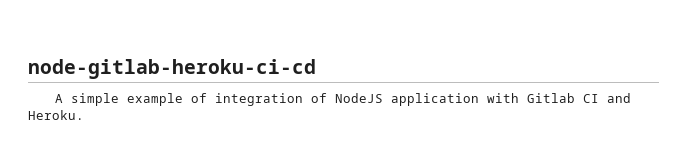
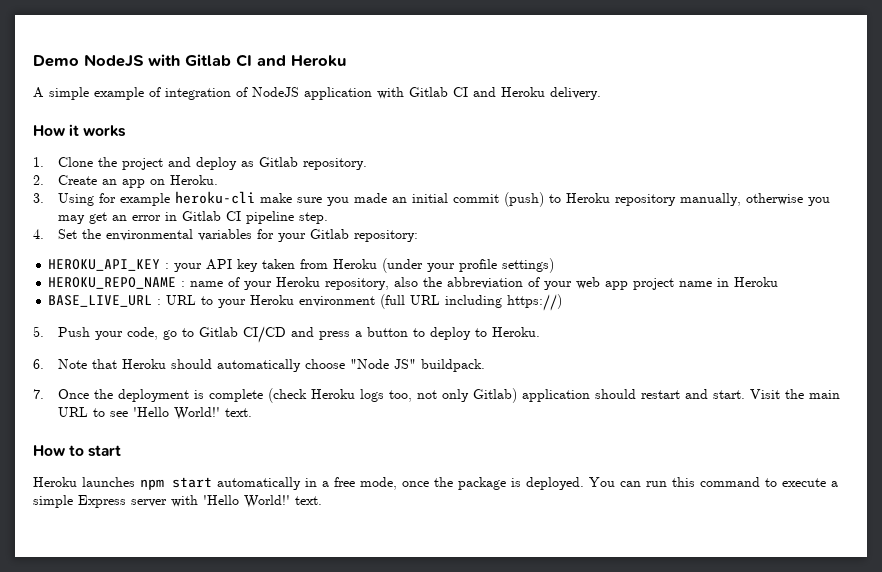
[28,59,316,79] node-gitlab-heroku-ci-cd -> [33,54,346,67] Demo NodeJS with Gitlab CI and Heroku
[28,110,84,120] Heroku. -> [501,87,601,100] [33,124,127,137] [33,157,368,170] [33,175,219,188] [33,191,831,207] [58,211,329,224] [33,229,419,242] [48,258,555,273] [48,277,779,290] [48,294,563,311] [33,326,541,343] [33,359,486,372] [33,388,841,403] [58,407,253,420] [33,445,122,457] [33,477,838,490] [33,495,322,508] Heroku delivery. // How it works // 1. Clone the project and deploy as Gitlab repository. // 2. Create an app on Heroku. // 3. Using for example heroku-cli make sure you made an initial commit (push) to Heroku repository manually, otherwise you may get an error in Gitlab CI pipeline step. // 4. Set the environmental variables for your Gitlab repository: // HEROKU_API_KEY : your API key taken from Heroku (under your profile settings) // HEROKU_REPO_NAME : name of your Heroku repository, also the abbreviation of your web app project name in Heroku // BASE_LIVE_URL : URL to your Heroku environment (full URL including https://) // 5. Push your code, go to Gitlab CI/CD and press a button to deploy to Heroku. // 6. Note that Heroku should automatically choose "Node JS" buildpack. // 7. Once the deployment is complete (check Heroku logs too, not only Gitlab) application should restart and start. Visit the main URL to see 'Hello World!' text. // How to start // Heroku launches npm start automatically in a free mode, once the package is deployed. You can run this command to execute a simple Express server with 'Hello World!' text.

